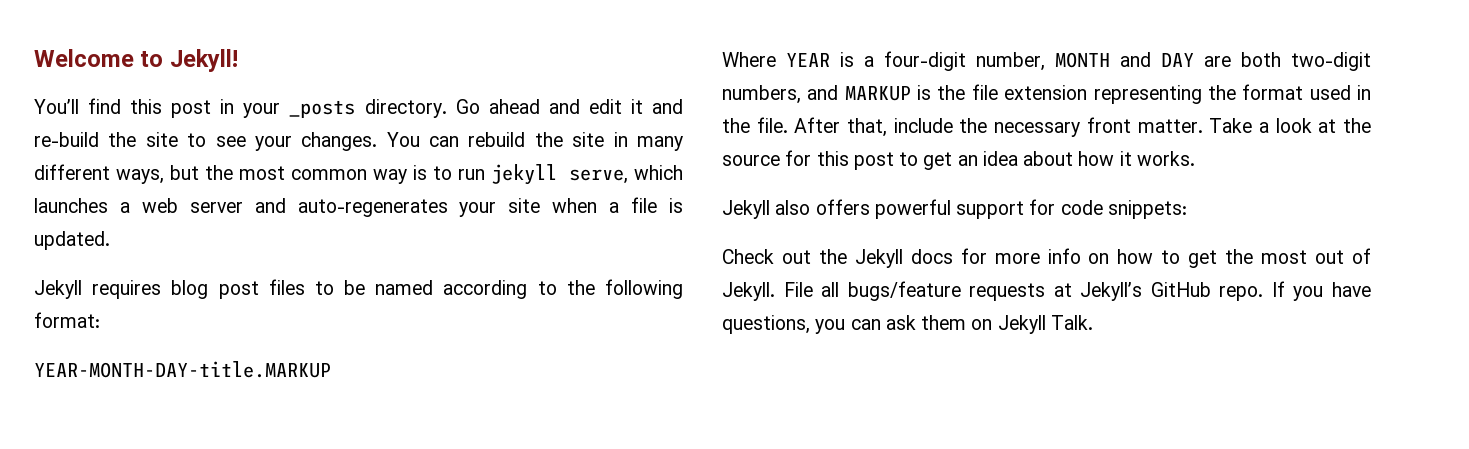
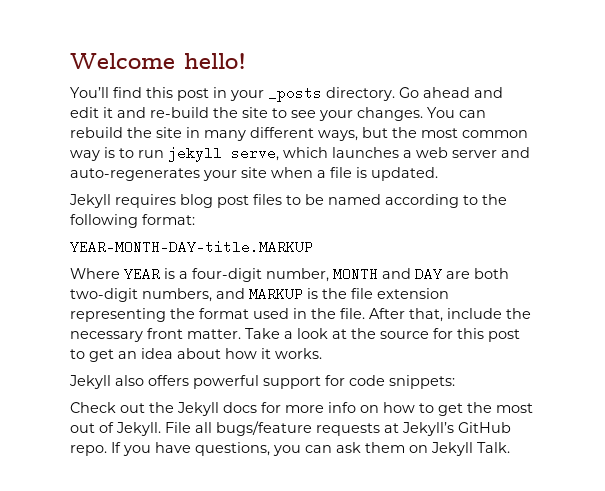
[140,49,238,72] to Jekyll! -> [184,53,246,69] hello!

